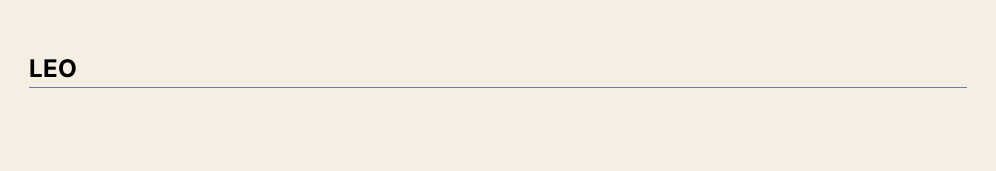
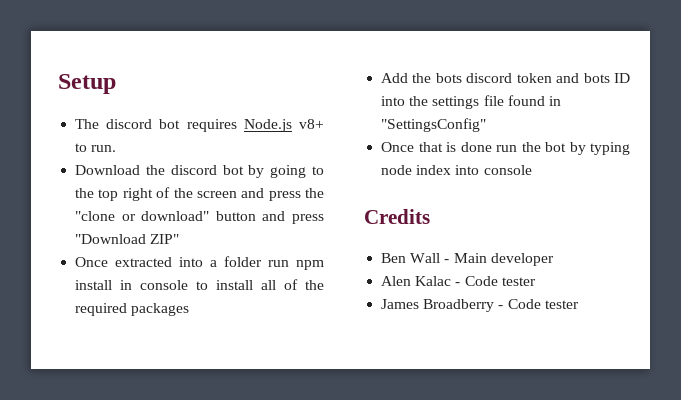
[29,59,77,78] LEO -> [58,74,116,94] [75,119,324,132] [75,143,117,152] [75,165,324,178] [75,187,324,201] [75,211,324,224] [75,234,180,244] [75,256,324,270] [75,279,324,290] [75,303,190,316] [381,73,630,83] [381,95,561,109] [381,118,487,132] [381,142,630,155] [381,165,532,175] [364,209,430,224] [381,253,554,266] [381,276,536,286] [381,299,579,312] Setup // The discord bot requires Node.js v8+ to run. // Download the discord bot by going to the top right of the screen and press the "clone or download" button and press "Download ZIP" // Once extracted into a folder run npm install in console to install all of the required packages // Add the bots discord token and bots ID into the settings file found in "SettingsConfig" // Once that is done run the bot by typing node index into console // Credits // Ben Wall - Main developer // Alen Kalac - Code tester // James Broadberry - Code tester

